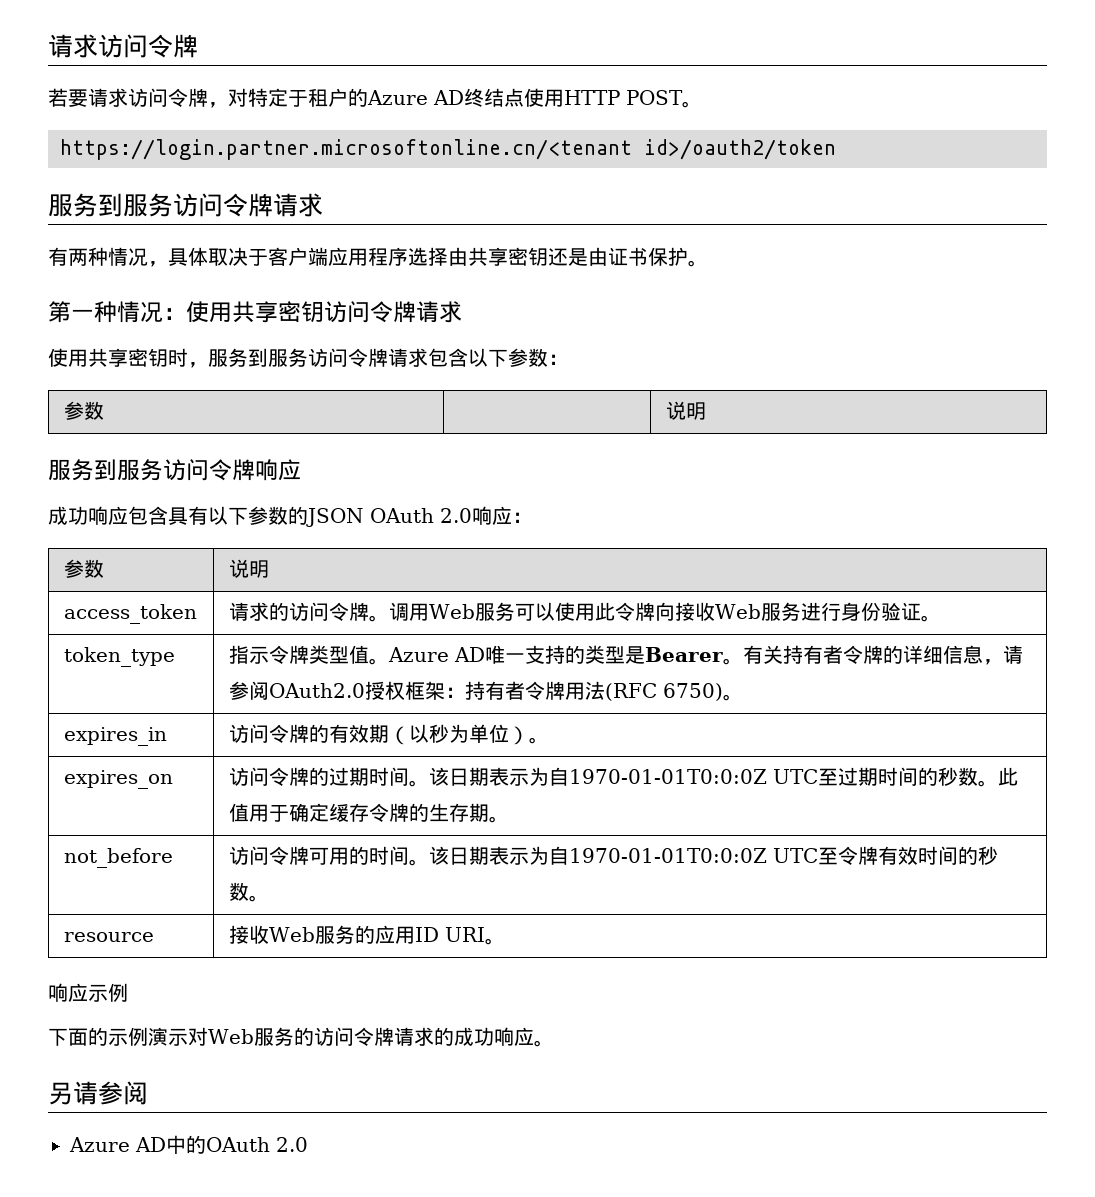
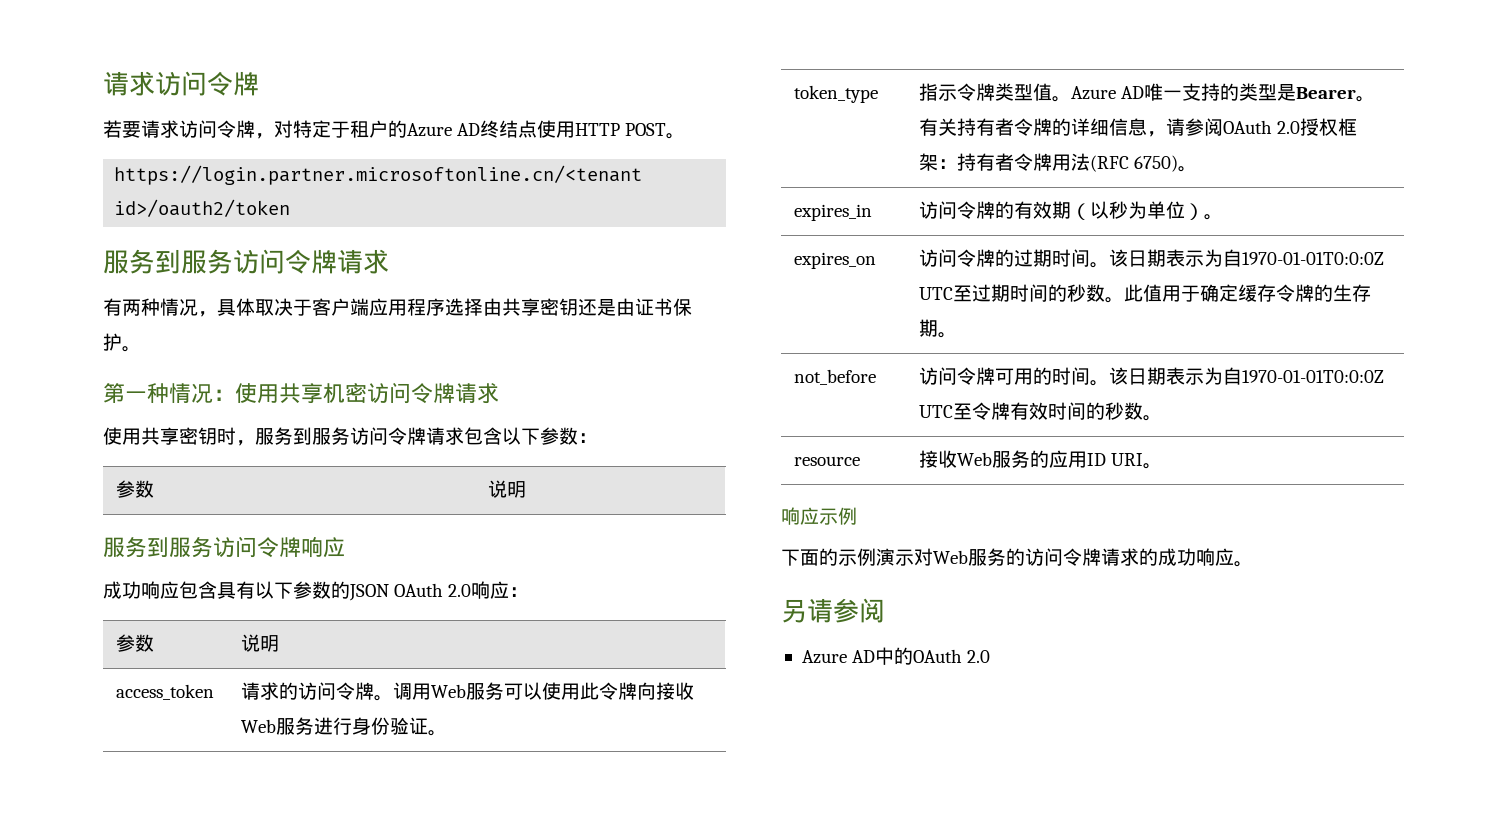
[278,301,324,323] 密钥 -> [323,383,367,403] 机密
[268,683,365,698] OAuth2.0 -> [1223,120,1301,134] OAuth 2.0

